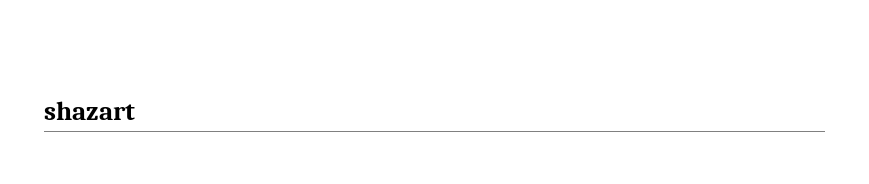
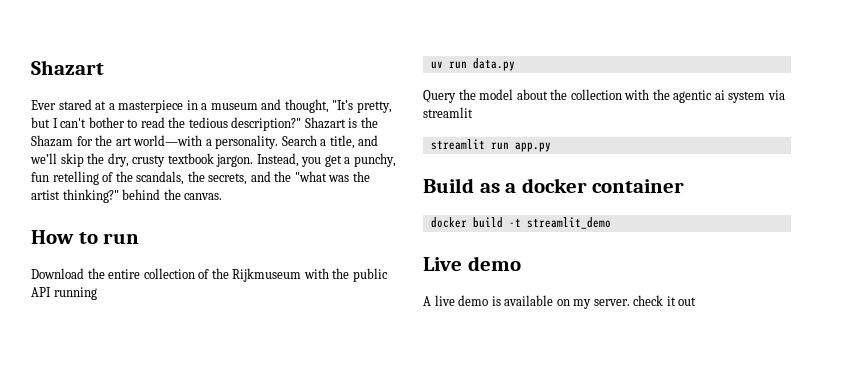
[44,101,135,120] shazart -> [31,60,104,75] [31,99,392,113] [31,117,378,131] [31,135,379,149] [30,153,396,167] [31,171,370,185] [31,189,223,203] [31,230,140,244] [31,268,388,282] [31,287,97,300] [430,58,515,71] [423,89,785,103] [423,107,473,118] [430,139,551,152] [423,178,685,193] [430,217,611,229] [423,256,521,271] [423,295,697,309] Shazart // Ever stared at a masterpiece in a museum and thought, "It’s pretty, but I can't bother to read the tedious description?" Shazart is the Shazam for the art world—with a personality. Search a title, and we’ll skip the dry, crusty textbook jargon. Instead, you get a punchy, fun retelling of the scandals, the secrets, and the "what was the artist thinking?" behind the canvas. // How to run // Download the entire collection of the Rijkmuseum with the public API running // uv run data.py // Query the model about the collection with the agentic ai system via streamlit // streamlit run app.py // Build as a docker container // docker build -t streamlit_demo // Live demo // A live demo is available on my server. check it out

